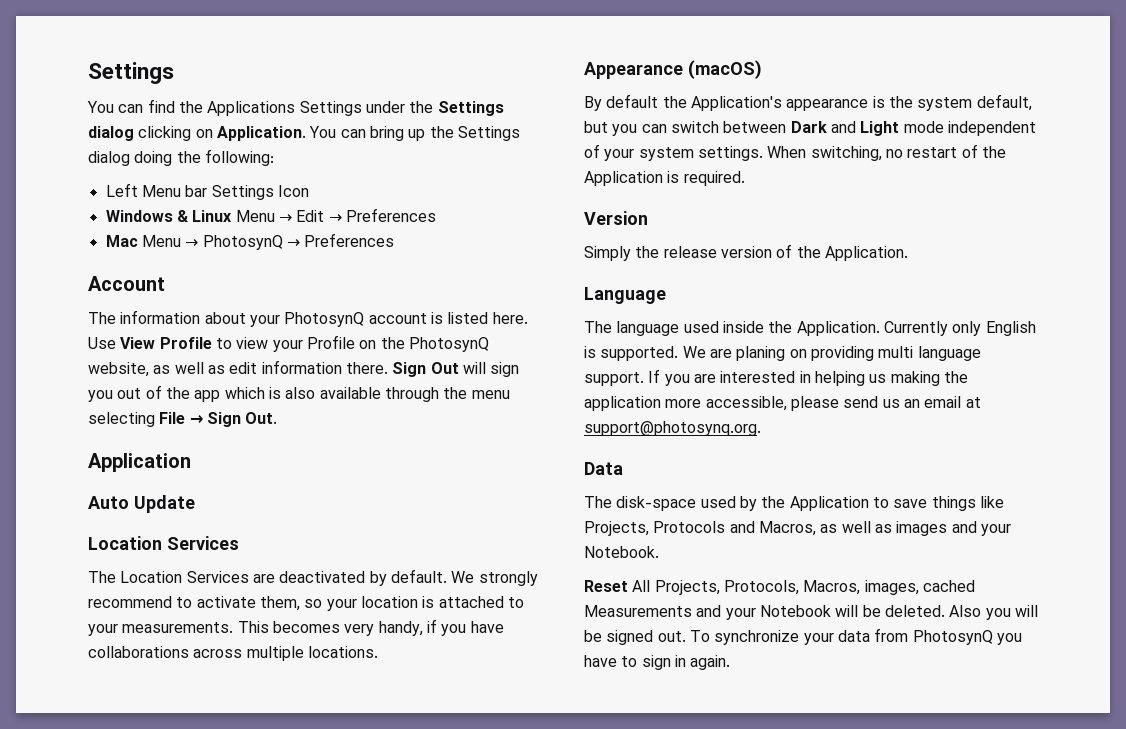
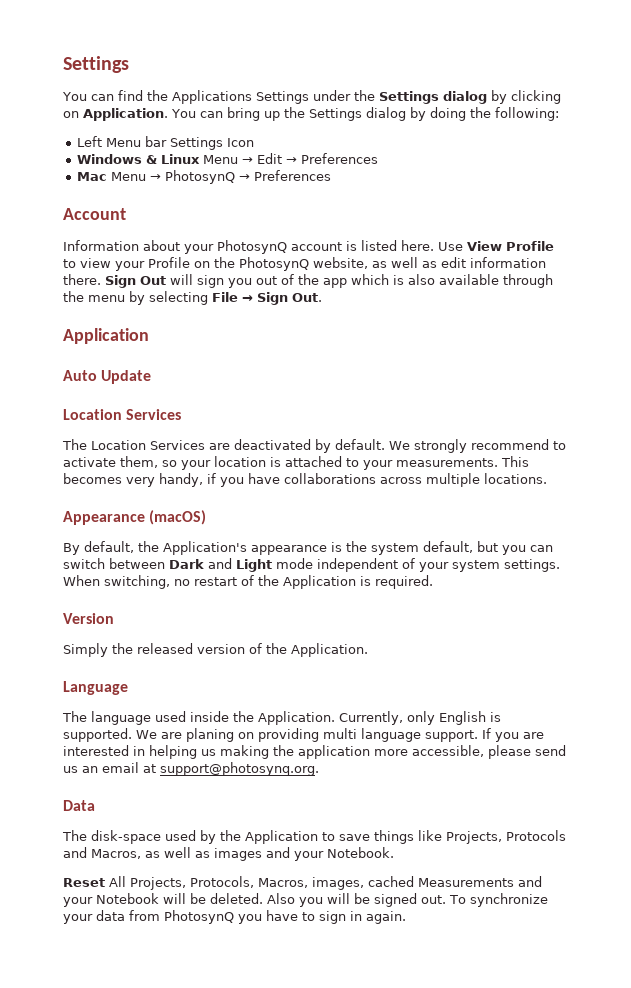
(134, 133) none -> [490,90,507,104] by
(130, 158) none -> [409,107,426,121] by
[88,310,201,324] The information -> [63,240,139,251] Information
(510, 394) none -> [129,291,145,305] by
[606,94,659,108] default -> [84,541,134,553] default,
[663,246,717,258] release -> [137,643,193,654] released
[883,321,948,336] Currently -> [339,711,403,725] Currently,

